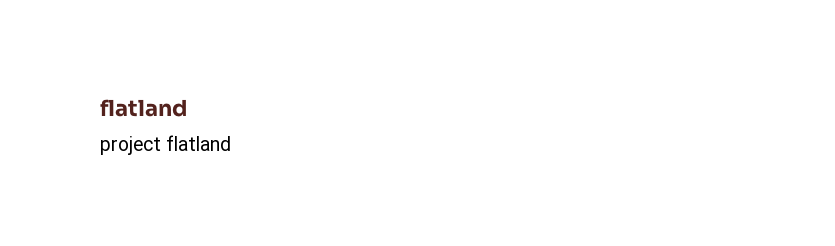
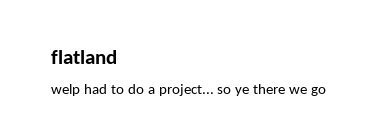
[100,135,232,155] project flatland -> [51,84,327,96] welp had to do a project... so ye there we go

